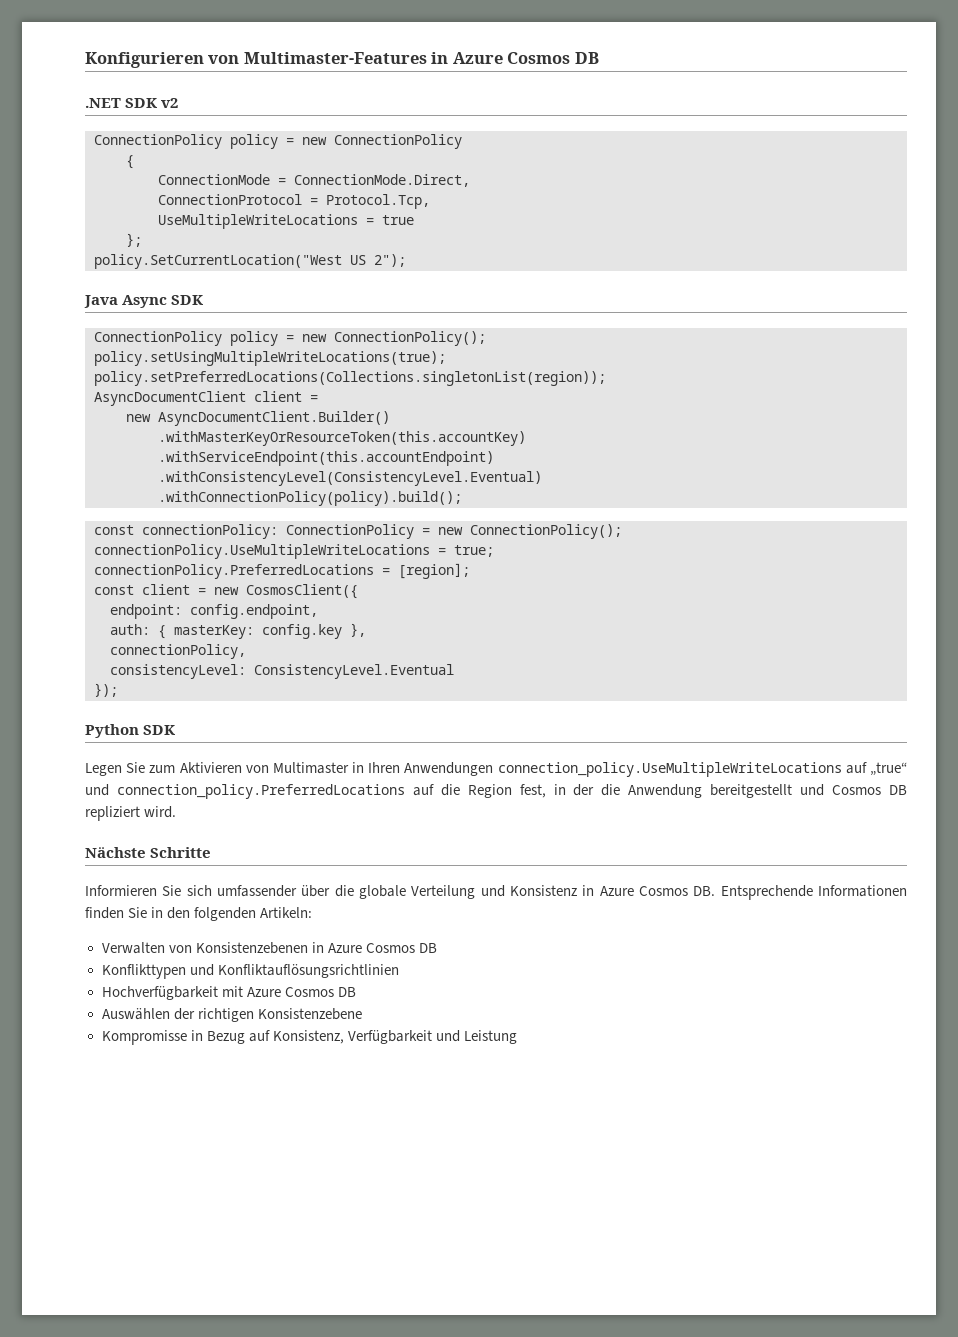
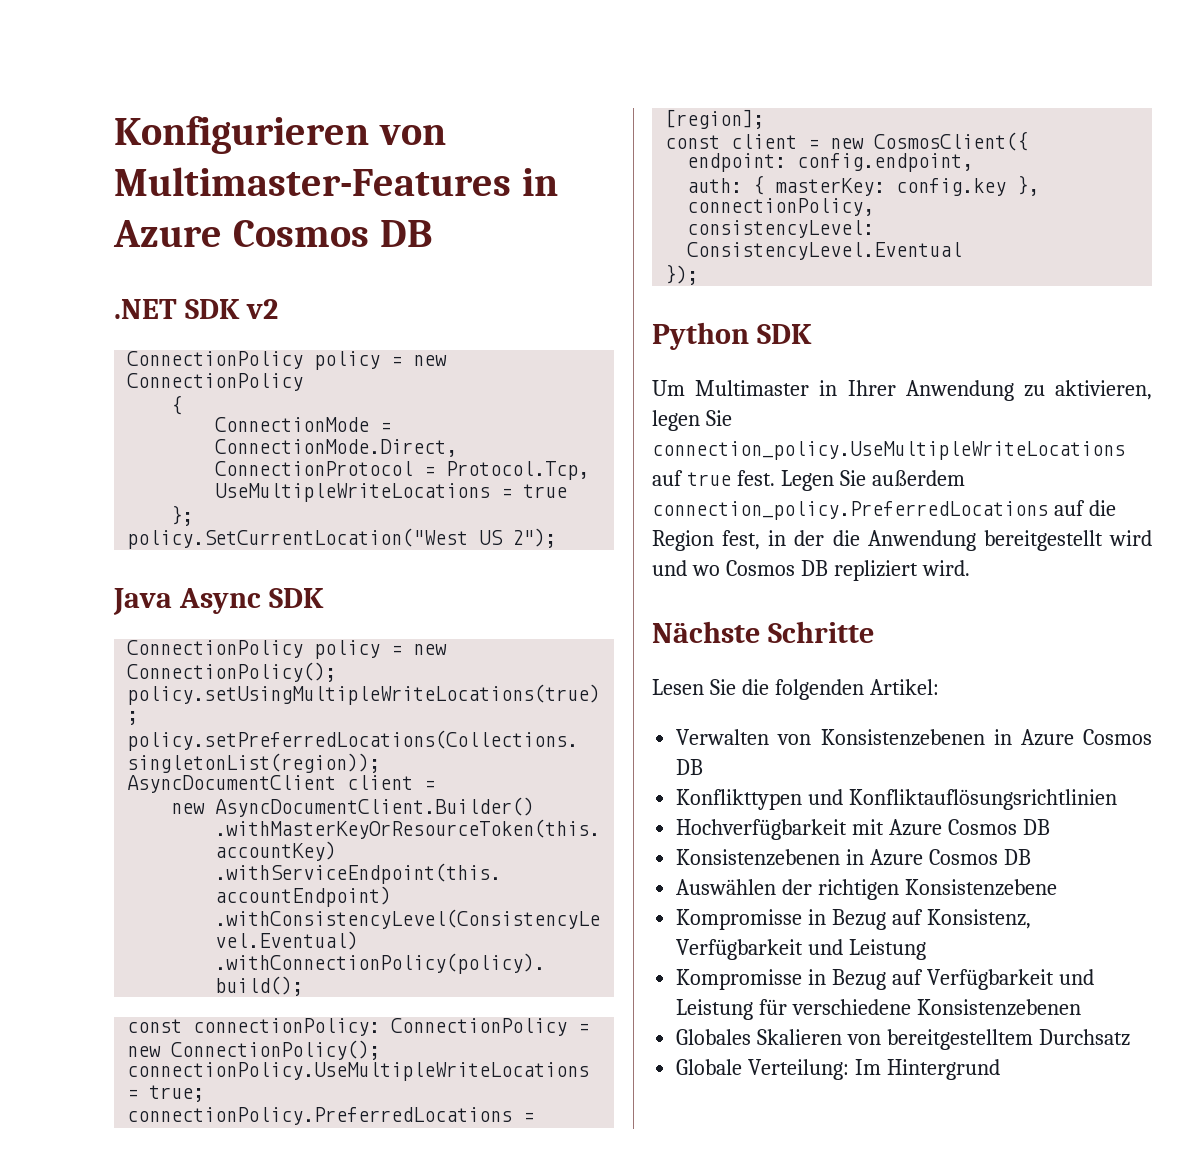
[85,762,908,777] [85,784,109,796] Legen Sie zum Aktivieren von Multimaster in Ihren Anwendungen connection_policy.UseMultipleWriteLocations auf „true“ und -> [652,380,1152,401] [652,410,732,431] [652,441,1125,460] [652,470,965,491] Um Multimaster in Ihrer Anwendung zu aktivieren, legen Sie connection_policy.UseMultipleWriteLocations auf true fest. Legen Sie außerdem
[800,784,825,796] und -> [1109,530,1152,546] [652,560,720,576] wird und wo
[85,885,908,900] [85,907,313,921] Informieren Sie sich umfassender über die globale Verteilung und Konsistenz in Azure Cosmos DB. Entsprechende Informationen finden Sie in den folgenden Artikeln: -> [652,679,939,700] Lesen Sie die folgenden Artikel:
(356, 992) none -> [676,849,1031,866] // Konsistenzebenen in Azure Cosmos DB
(517, 1037) none -> [676,969,1094,990] [676,999,1082,1020] [676,1029,1130,1050] [676,1059,1001,1080] // Kompromisse in Bezug auf Verfügbarkeit und Leistung für verschiedene Konsistenzebenen // Globales Skalieren von bereitgestelltem Durchsatz // Globale Verteilung: Im Hintergrund

